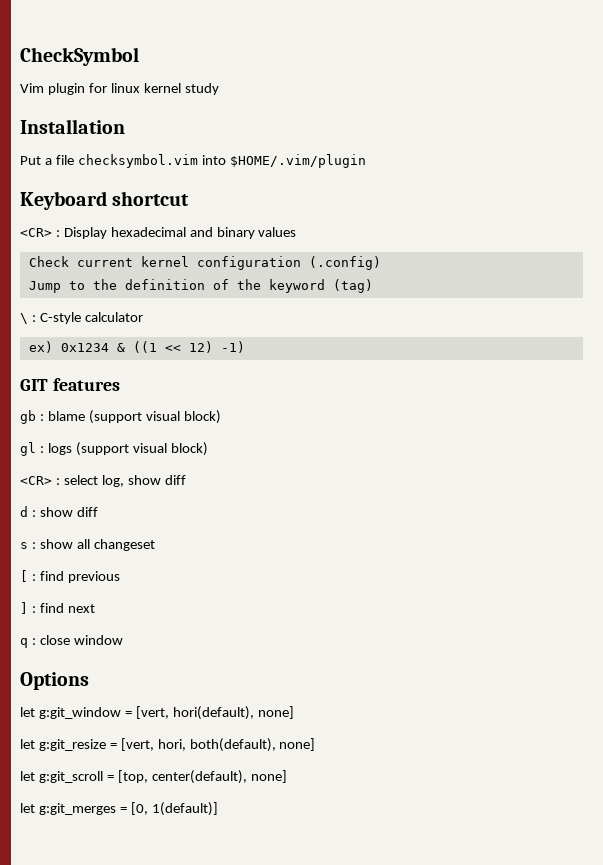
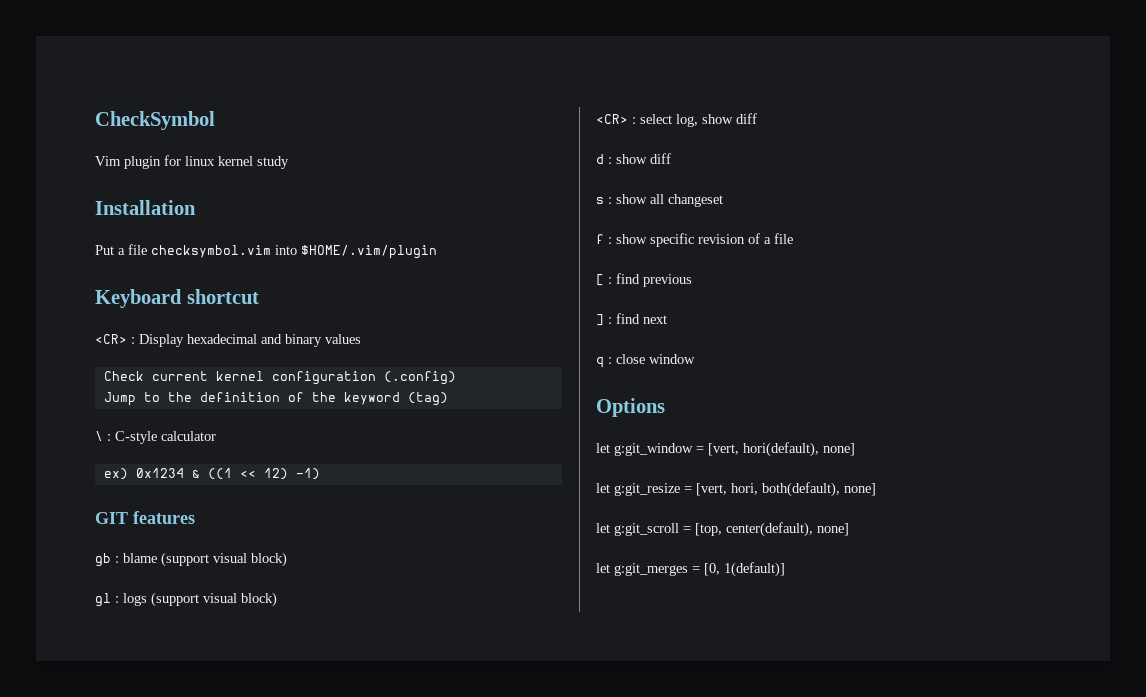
(155, 545) none -> [596,233,793,247] // f : show specific revision of a file

